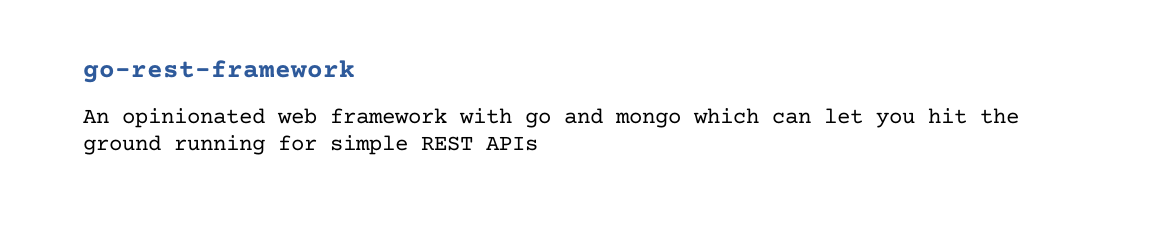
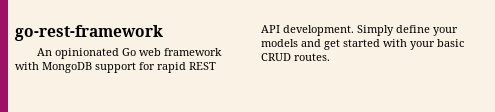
(265, 118) none -> [121,48,136,56] Go
[525,108,1019,128] [83,135,538,155] go and mongo which can let you hit the ground running for simple REST APIs -> [42,62,216,73] [261,25,458,36] [261,39,464,50] [261,53,330,61] MongoDB support for rapid REST API development. Simply define your models and get started with your basic CRUD routes.

